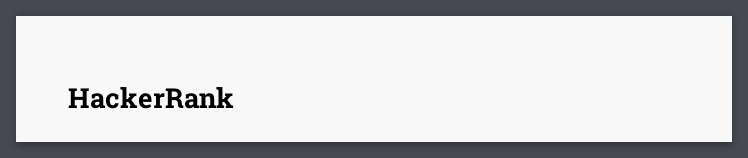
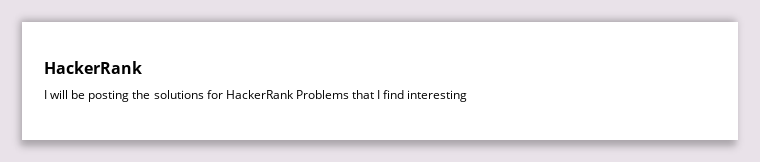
[68,87,234,109] HackerRank -> [44,61,142,74] [44,90,468,102] HackerRank // I will be posting the solutions for HackerRank Problems that I find interesting

